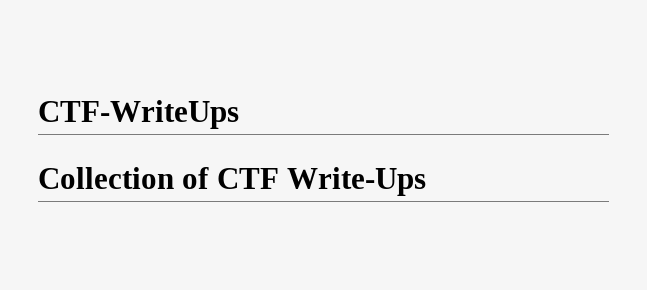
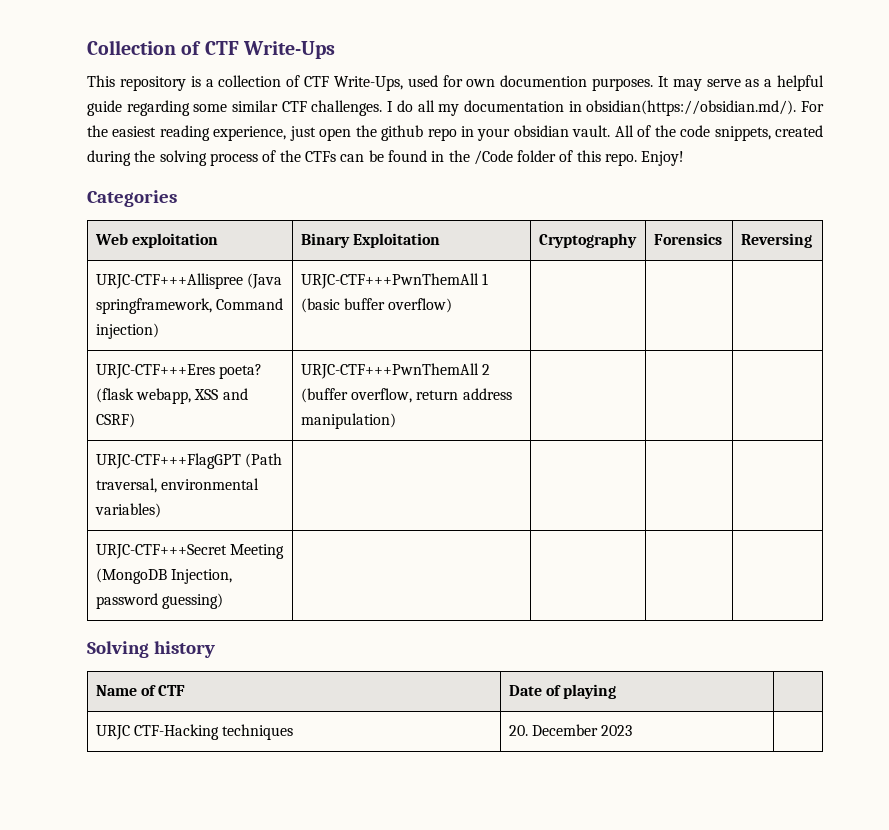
[38,100,239,129] CTF-WriteUps // -> (87, 47) none
(427, 181) none -> [87,75,825,91] [87,100,824,116] [87,125,824,141] [87,150,685,166] [87,190,177,207] [94,233,219,248] [300,233,441,248] [538,233,637,248] [653,233,722,245] [740,233,812,248] [95,273,283,289] [95,298,284,314] [95,323,159,339] [300,273,489,289] [300,298,453,313] [95,364,263,379] [95,388,248,404] [95,413,135,428] [300,363,491,379] [300,388,512,403] [300,413,396,429] [95,453,283,469] [95,478,260,493] [94,503,161,518] [95,544,285,559] [95,568,233,584] [95,593,224,609] [87,641,215,658] [95,685,186,696] [508,684,617,699] [95,724,294,740] [508,724,633,736] // This repository is a collection of CTF Write-Ups, used for own documention purposes. It may serve as a helpful guide regarding some similar CTF challenges. I do all my documentation in obsidian(https://obsidian.md/). For the easiest reading experience, just open the github repo in your obsidian vault. All of the code snippets, created during the solving process of the CTFs can be found in the /Code folder of this repo. Enjoy! // Categories // Web exploitation | Binary Exploitation | Cryptography | Forensics | Reversing // URJC-CTF+++Allispree (Java springframework, Command injection) | URJC-CTF+++PwnThemAll 1 (basic buffer overflow) | | | // URJC-CTF+++Eres poeta? (flask webapp, XSS and CSRF) | URJC-CTF+++PwnThemAll 2 (buffer overflow, return address manipulation) | | | // URJC-CTF+++FlagGPT (Path traversal, environmental variables) | | | | // URJC-CTF+++Secret Meeting (MongoDB Injection, password guessing) | | | | // Solving history // Name of CTF | Date of playing | // URJC CTF-Hacking techniques | 20. December 2023 |

